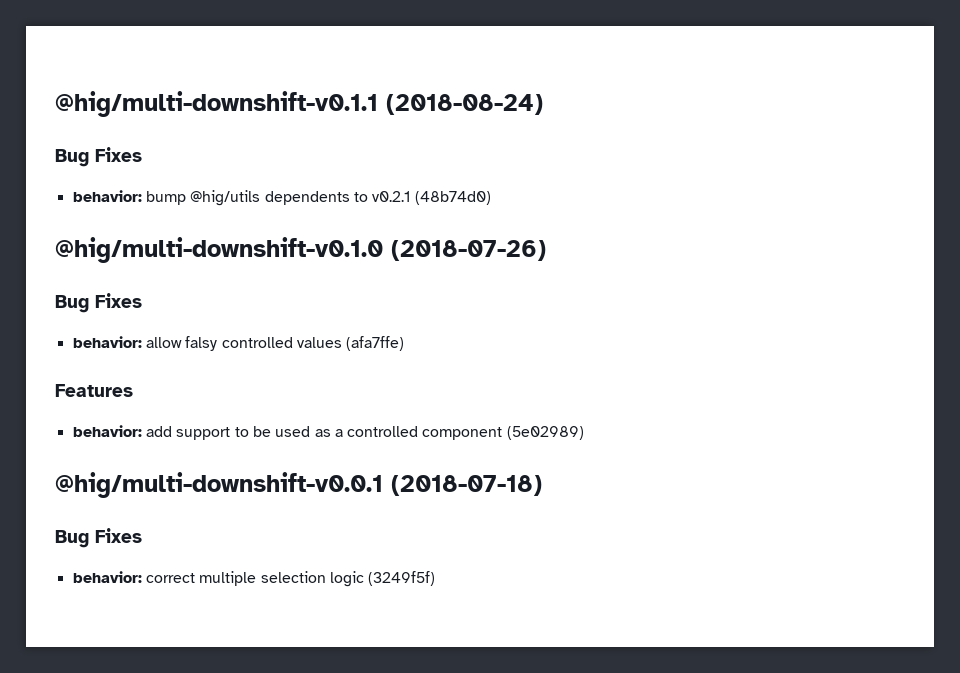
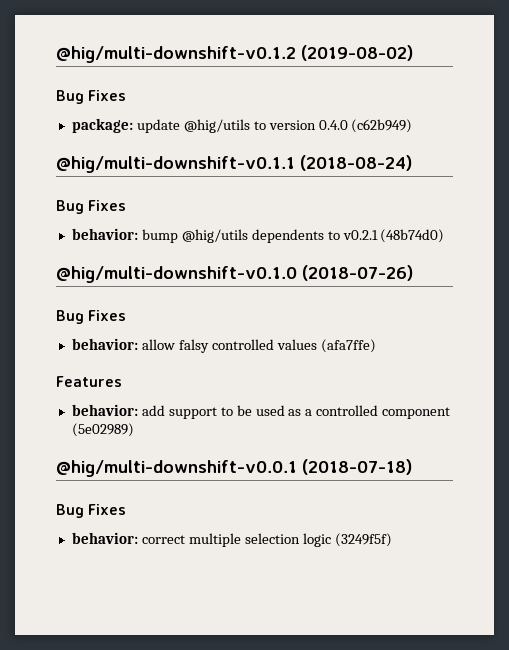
(55, 104) none -> [56,45,413,63] [56,90,127,104] [71,118,413,133] @hig/multi-downshift-v0.1.2 (2019-08-02) // Bug Fixes // package: update @hig/utils to version 0.4.0 (c62b949) //

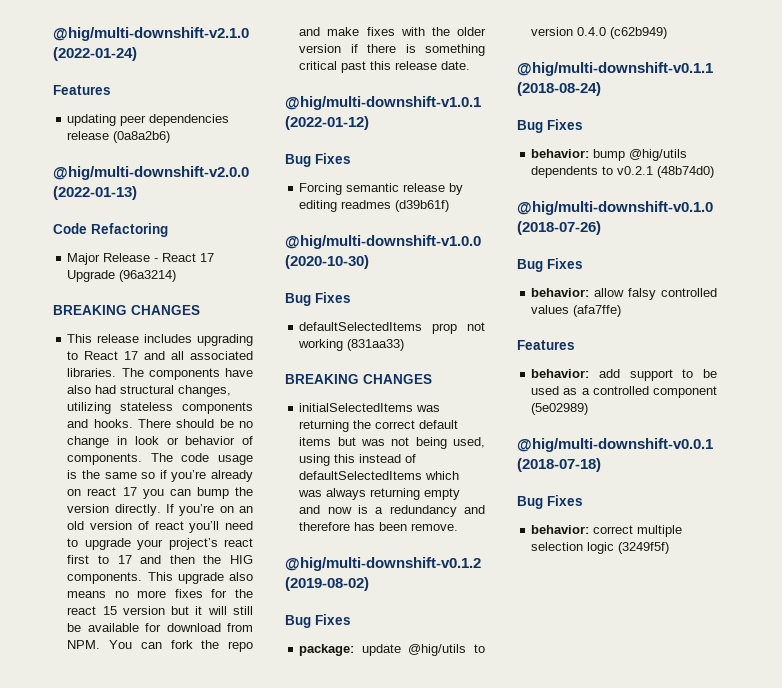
(56, 54) none -> [53,27,249,41] [53,47,137,61] [53,85,111,95] [67,114,230,126] [67,131,171,143] [53,166,249,180] [53,186,137,200] [53,223,168,237] [67,253,215,265] [67,270,177,282] [53,305,200,315] [67,334,253,346] [67,351,253,360] [67,368,253,380] [67,385,232,397] [67,402,253,414] [67,419,253,428] [67,436,253,448] [67,453,253,465] [67,470,253,482] [67,487,253,499] [67,504,253,516] [67,521,253,533] [67,538,253,550] [67,555,253,564] [67,572,253,584] [67,589,253,598] [67,606,253,615] [67,623,253,632] [67,640,253,652] [299,27,486,36] [299,44,485,56] [299,61,471,73] [285,96,481,110] [285,116,369,130] [285,153,351,167] [299,183,464,195] [299,200,450,212] [285,235,481,249] [285,255,369,269] [285,292,351,306] [299,322,485,334] [298,339,405,351] [285,374,432,384] [299,403,441,412] [299,420,459,432] [299,437,485,449] [299,454,417,466] [299,471,460,480] [298,488,461,500] [299,505,485,517] [299,522,459,531] @hig/multi-downshift-v2.1.0 (2022-01-24) // Features // updating peer dependencies release (0a8a2b6) // @hig/multi-downshift-v2.0.0 (2022-01-13) // Code Refactoring // Major Release - React 17 Upgrade (96a3214) // BREAKING CHANGES // This release includes upgrading to React 17 and all associated libraries. The components have also had structural changes, utilizing stateless components and hooks. There should be no change in look or behavior of components. The code usage is the same so if you’re already on react 17 you can bump the version directly. If you’re on an old version of react you’ll need to upgrade your project’s react first to 17 and then the HIG components. This upgrade also means no more fixes for the react 15 version but it will still be available for download from NPM. You can fork the repo and make fixes with the older version if there is something critical past this release date. // @hig/multi-downshift-v1.0.1 (2022-01-12) // Bug Fixes // Forcing semantic release by editing readmes (d39b61f) // @hig/multi-downshift-v1.0.0 (2020-10-30) // Bug Fixes // defaultSelectedItems prop not working (831aa33) // BREAKING CHANGES // initialSelectedItems was returning the correct default items but was not being used, using this instead of defaultSelectedItems which was always returning empty and now is a redundancy and therefore has been remove. //

